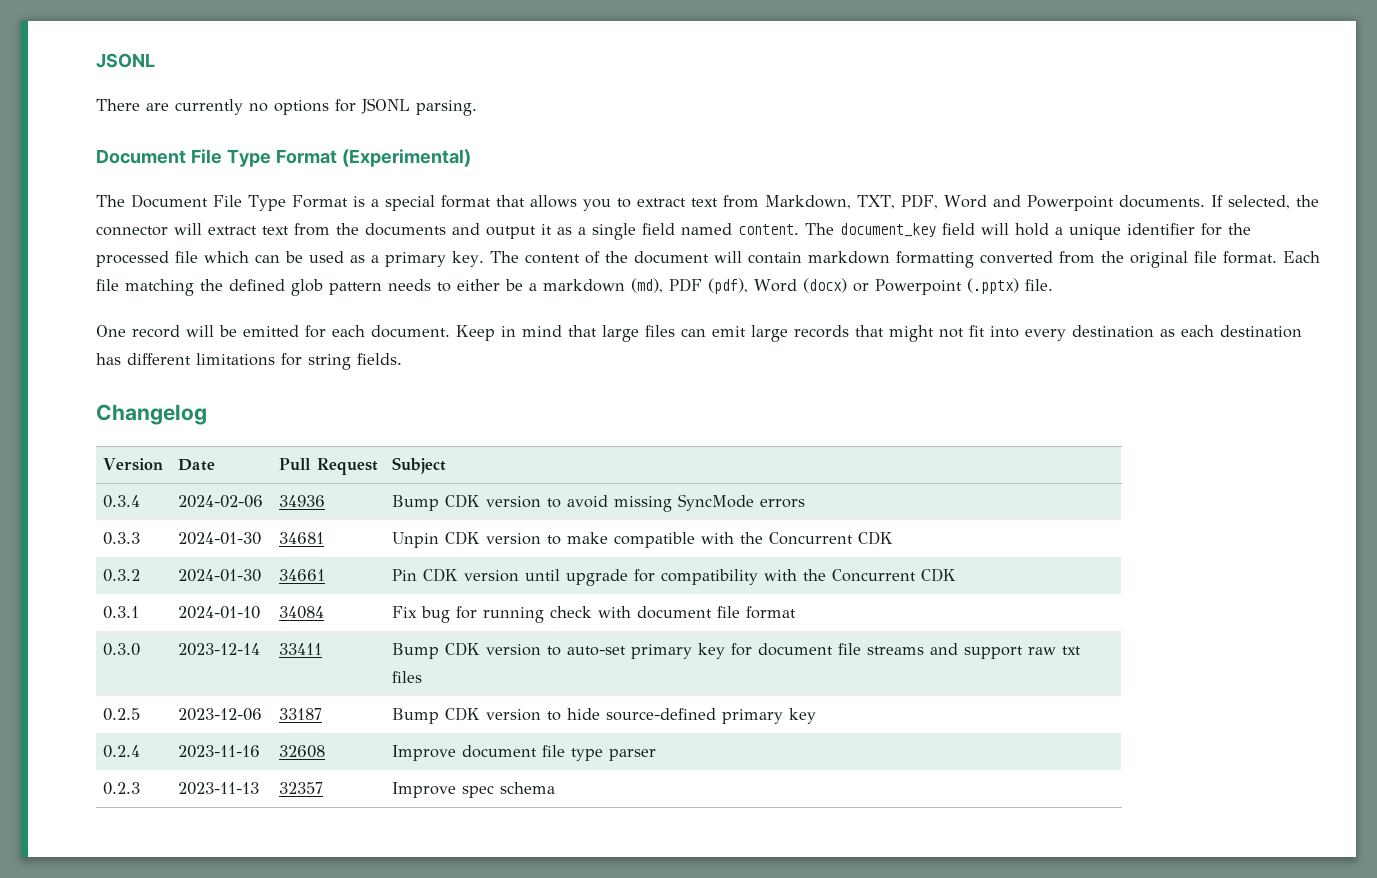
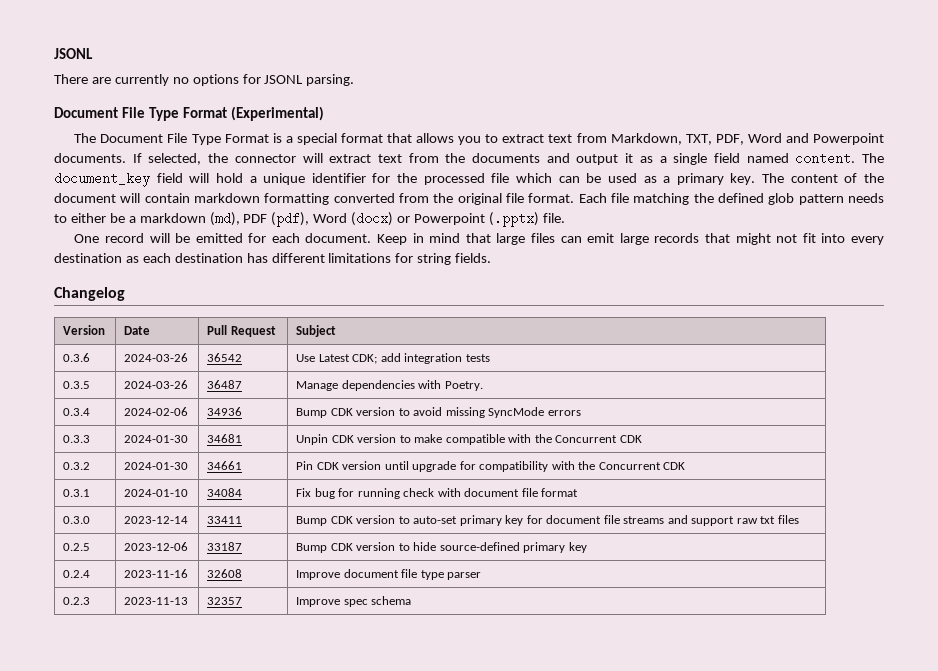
(447, 465) none -> [63,353,91,362] [124,353,189,362] [207,353,243,362] [296,353,490,364] [63,381,91,389] [124,380,189,389] [207,380,243,389] [296,380,483,391] // 0.3.6 | 2024-03-26 | 36542 | Use Latest CDK; add integration tests // 0.3.5 | 2024-03-26 | 36487 | Manage dependencies with Poetry.

